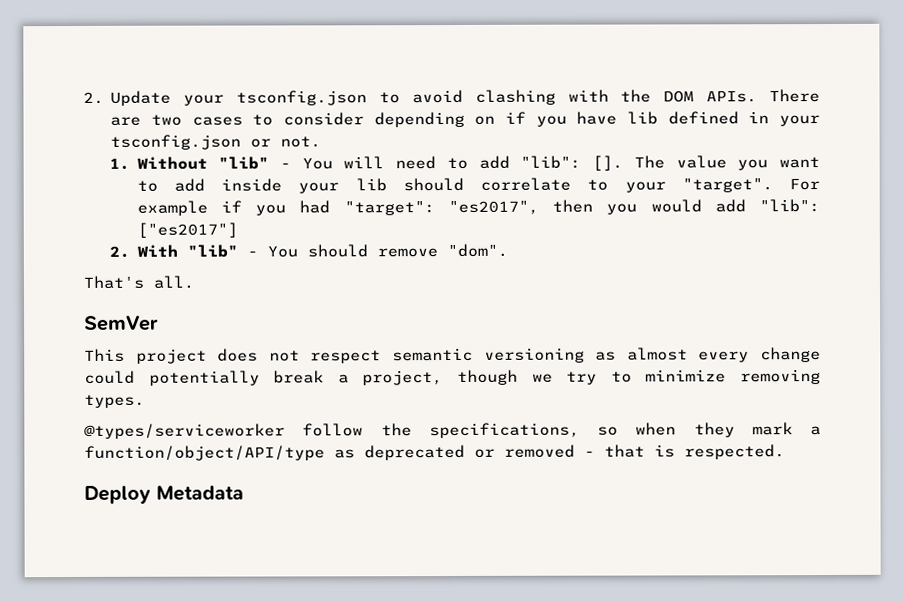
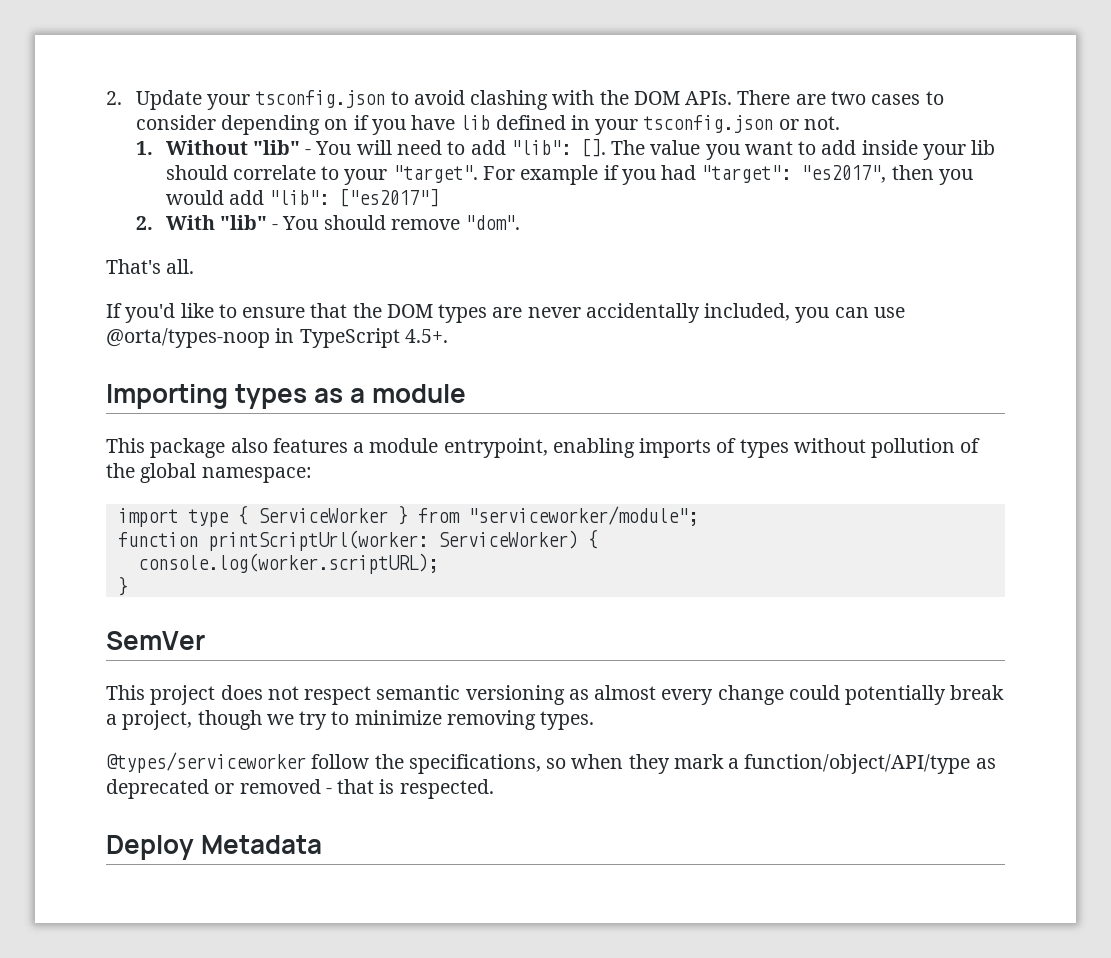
(194, 282) none -> [106,303,905,323] [106,328,448,348] [106,384,467,409] [106,438,981,458] [106,463,312,483] [117,505,698,527] [117,529,598,551] [137,553,438,574] [117,576,128,596] // If you'd like to ensure that the DOM types are never accidentally included, you can use @orta/types-noop in TypeScript 4.5+. // Importing types as a module // This package also features a module entrypoint, enabling imports of types without pollution of the global namespace: // import type { ServiceWorker } from "serviceworker/module"; // function printScriptUrl(worker: ServiceWorker) { // console.log(worker.scriptURL); // }

